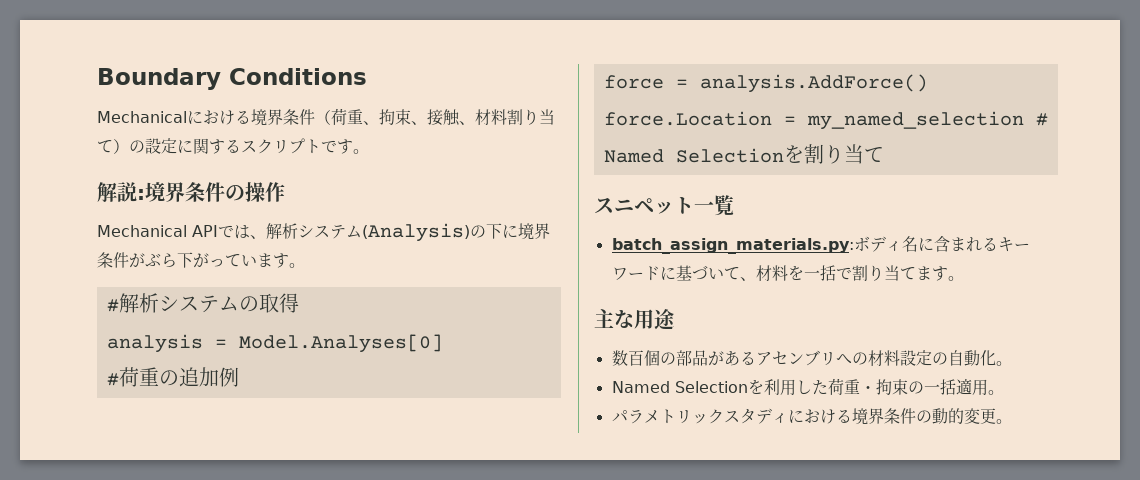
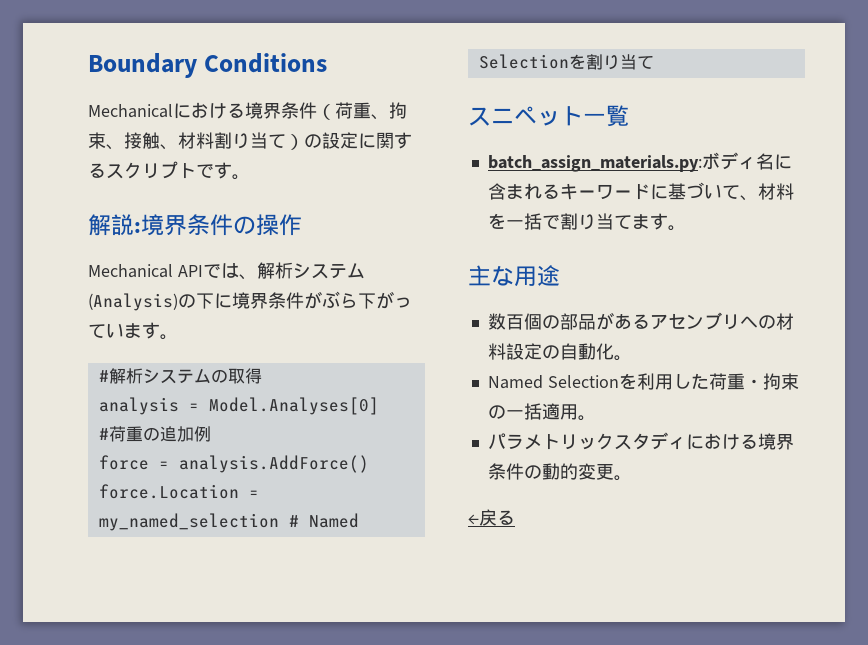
(1012, 421) none -> [468,509,515,526] // ←戻る

